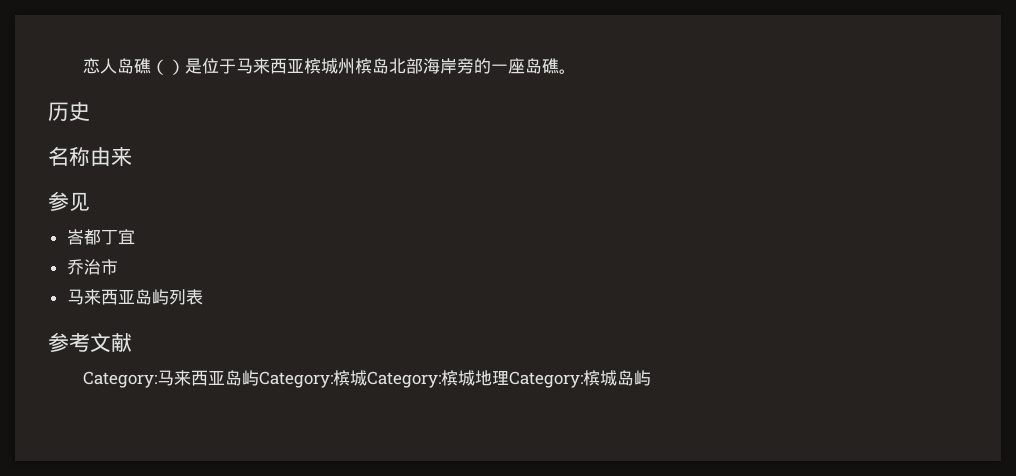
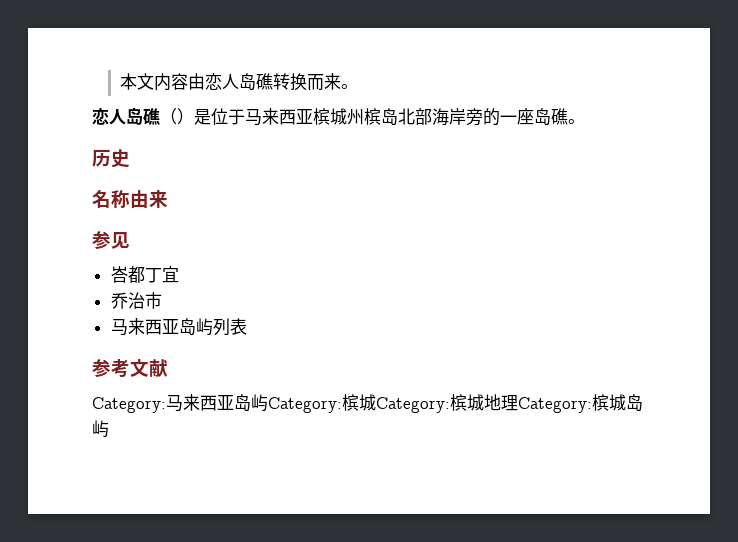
(83, 66) none -> [120,73,359,91] 本文内容由恋人岛礁转换而来。 //

